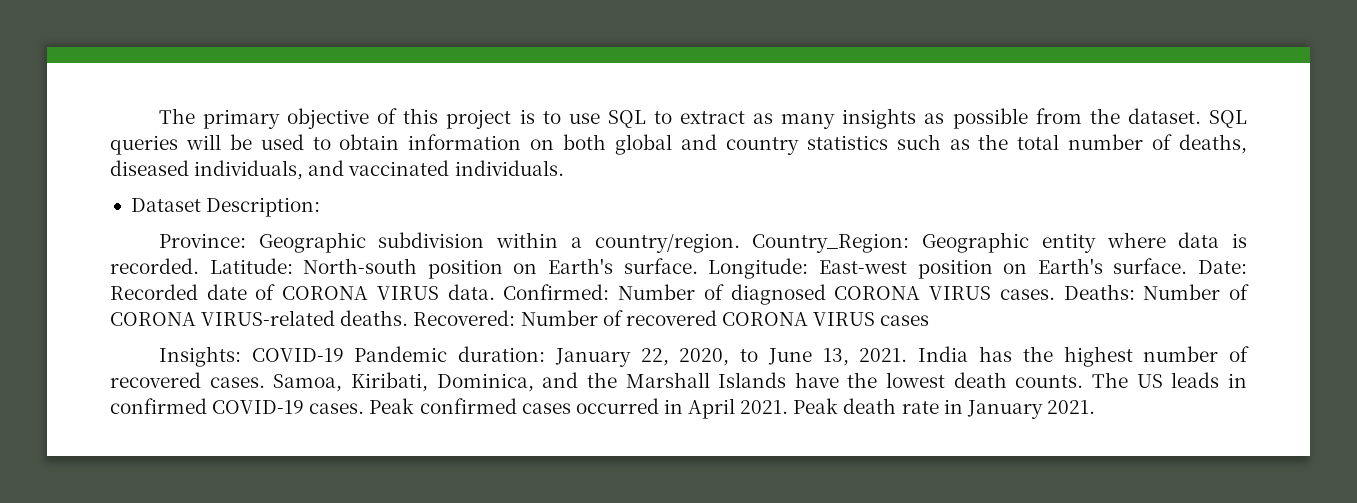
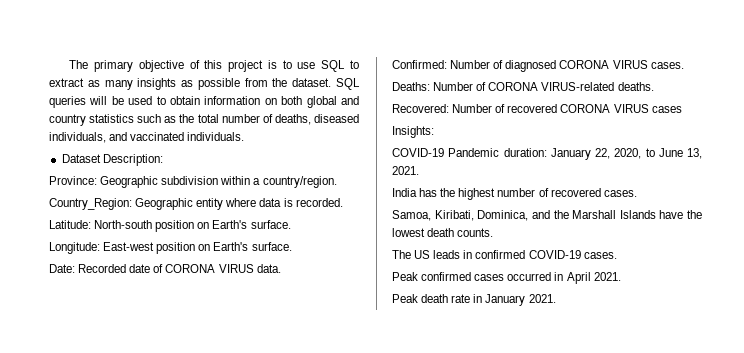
(740, 243) none -> (337, 182) //
(199, 266) none -> (343, 202) //
(698, 266) none -> (291, 224) //
(1188, 266) none -> (292, 246) //
(495, 292) none -> (281, 268) //
(1055, 294) none -> (684, 65) //
(409, 318) none -> (654, 86) //
(241, 356) none -> (434, 132) //
(908, 355) none -> (419, 170) //
(265, 382) none -> (637, 193) //
(1084, 381) none -> (494, 232) //
(365, 408) none -> (617, 255) //
(789, 407) none -> (621, 276) //

